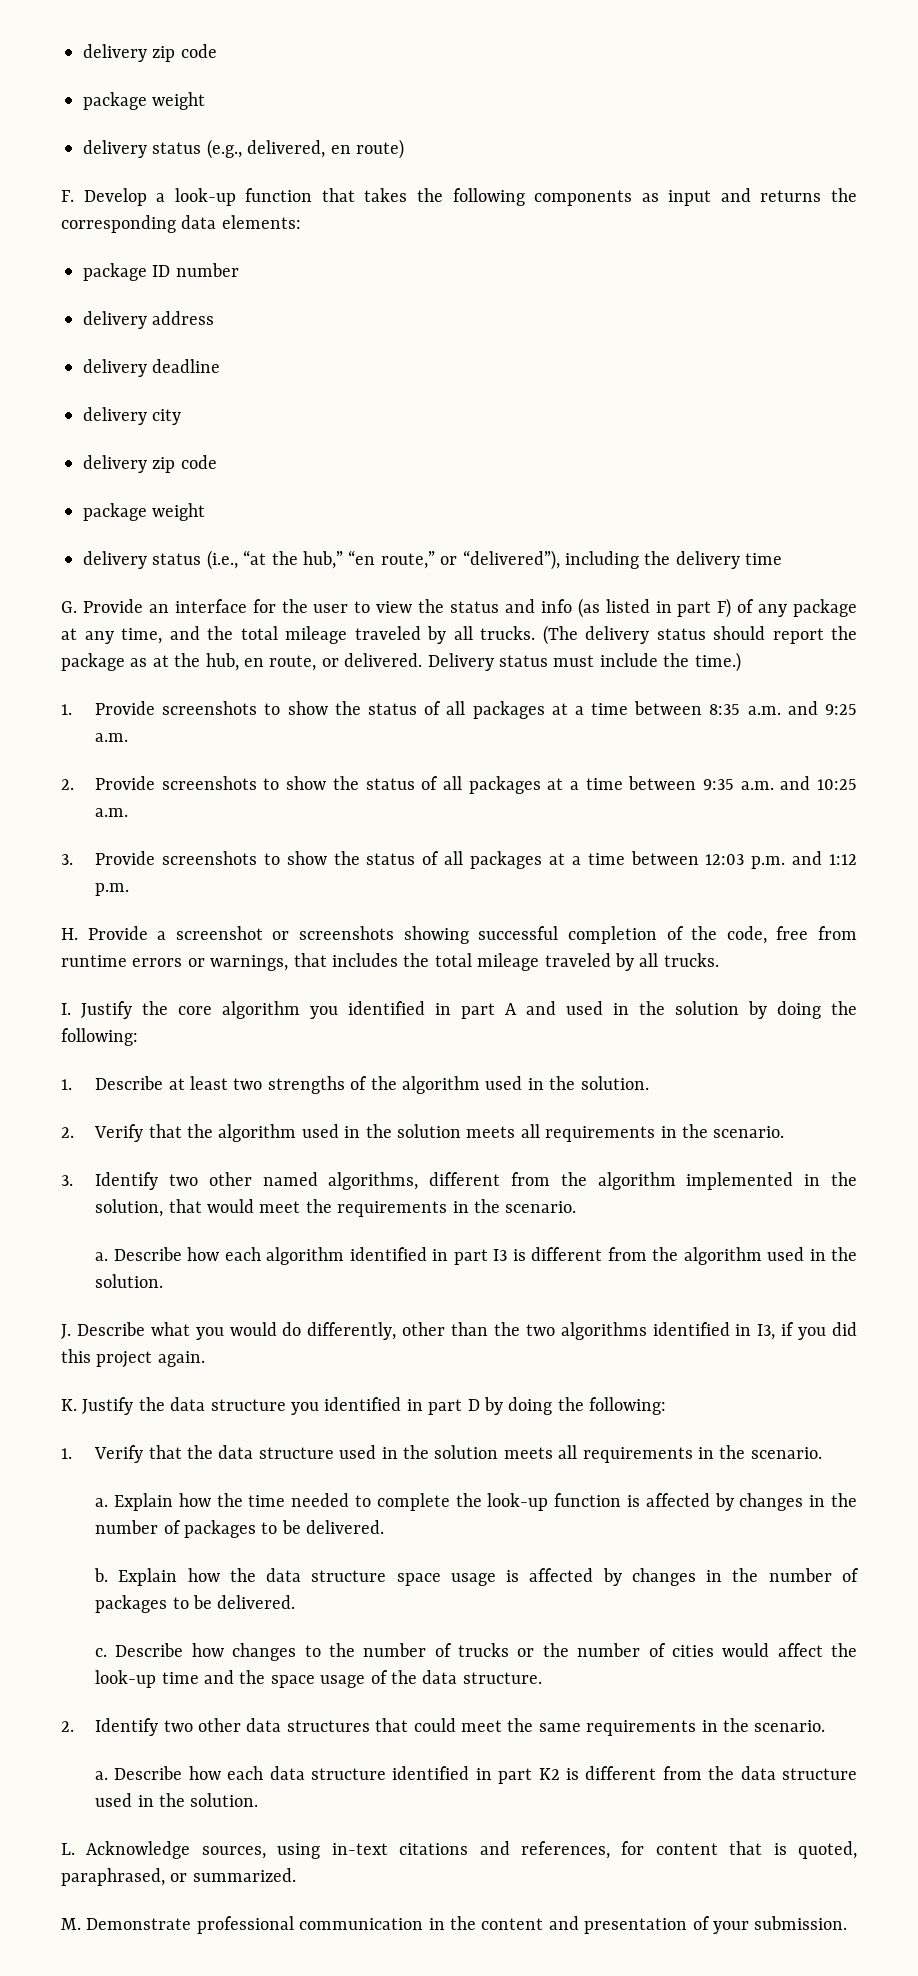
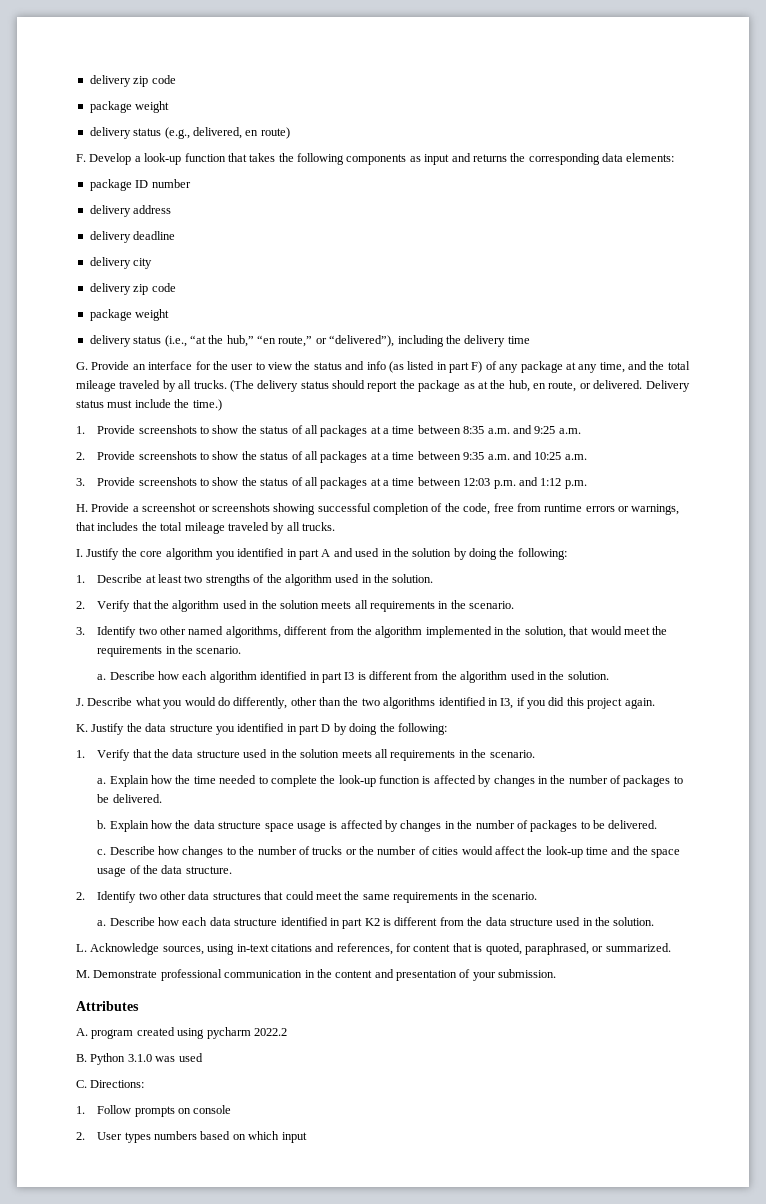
(848, 1923) none -> [76,1001,139,1011] [76,1027,287,1039] [76,1053,203,1065] [76,1080,145,1088] [76,1105,232,1117] [76,1131,307,1143] // Attributes // A. program created using pycharm 2022.2 // B. Python 3.1.0 was used // C. Directions: // 1. Follow prompts on console // 2. User types numbers based on which input

